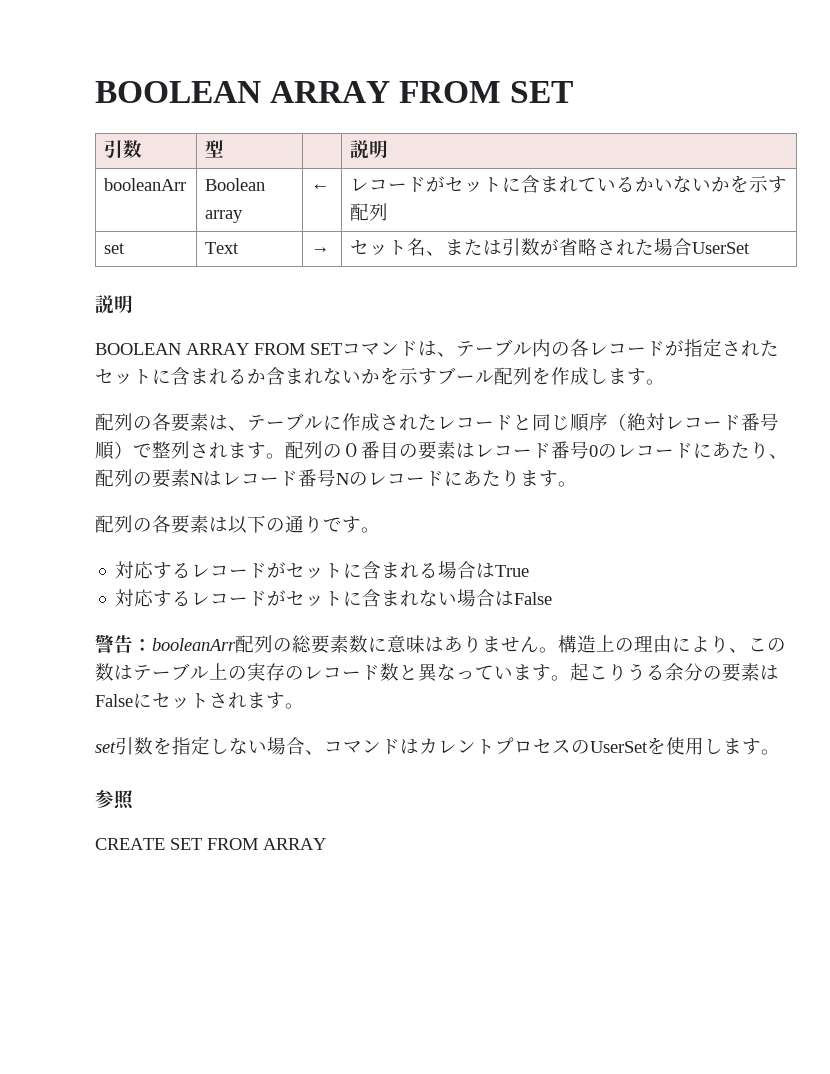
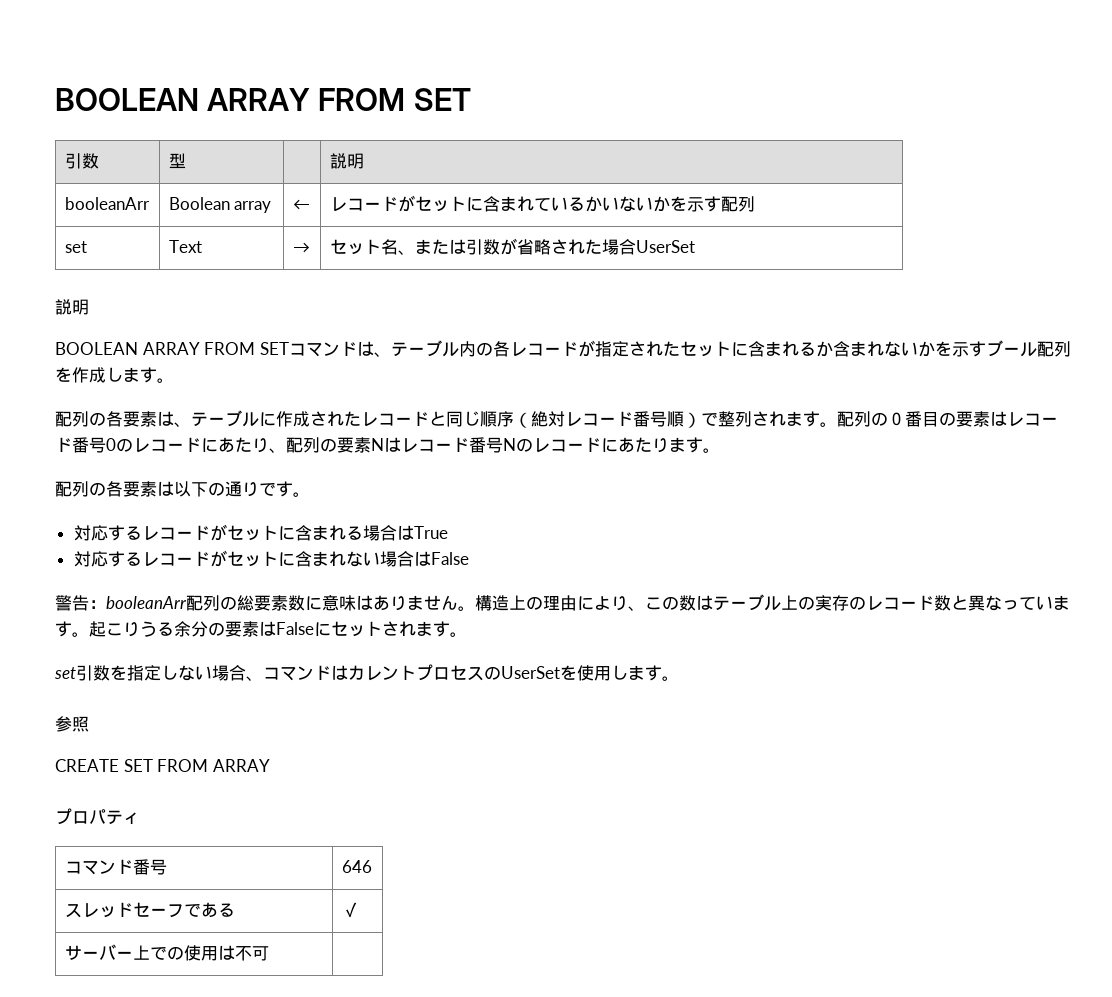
(326, 844) none -> [55,808,140,825] [64,859,167,875] [341,860,372,873] [64,902,235,918] [341,902,359,918] [64,944,269,961] // プロパティ // コマンド番号 | 646 // スレッドセーフである | ✓ // サーバー上での使用は不可 |

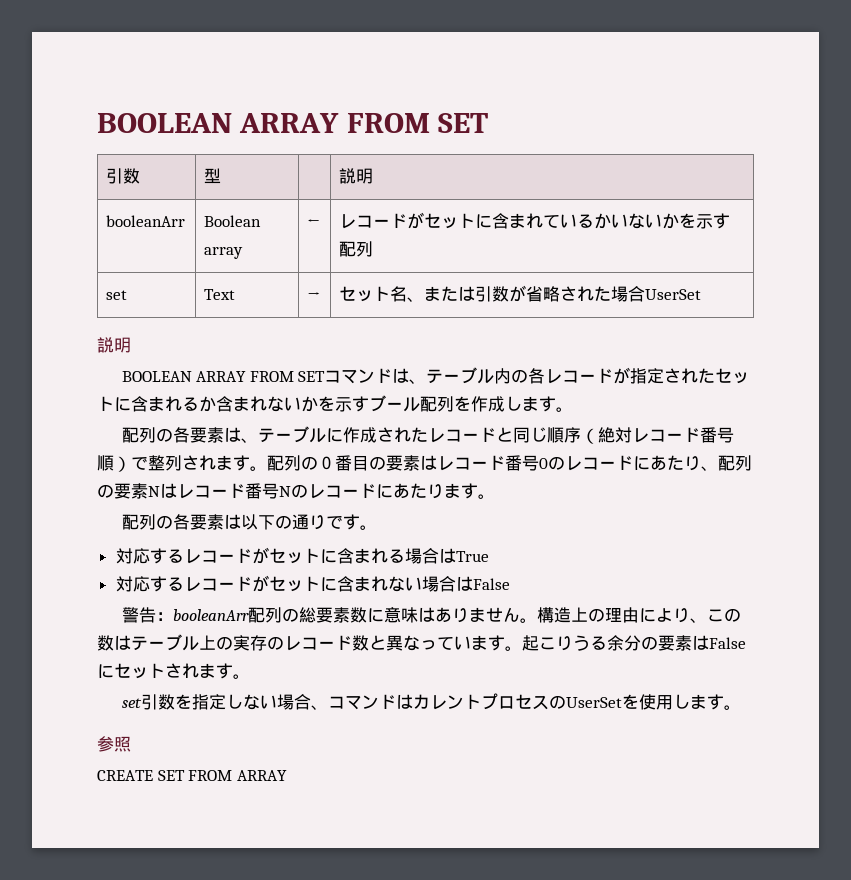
[55,808,140,825] [64,859,167,875] [341,860,372,873] [64,902,235,918] [341,902,359,918] [64,944,269,961] // プロパティ // コマンド番号 | 646 // スレッドセーフである | ✓ // サーバー上での使用は不可 | -> (287, 775) none

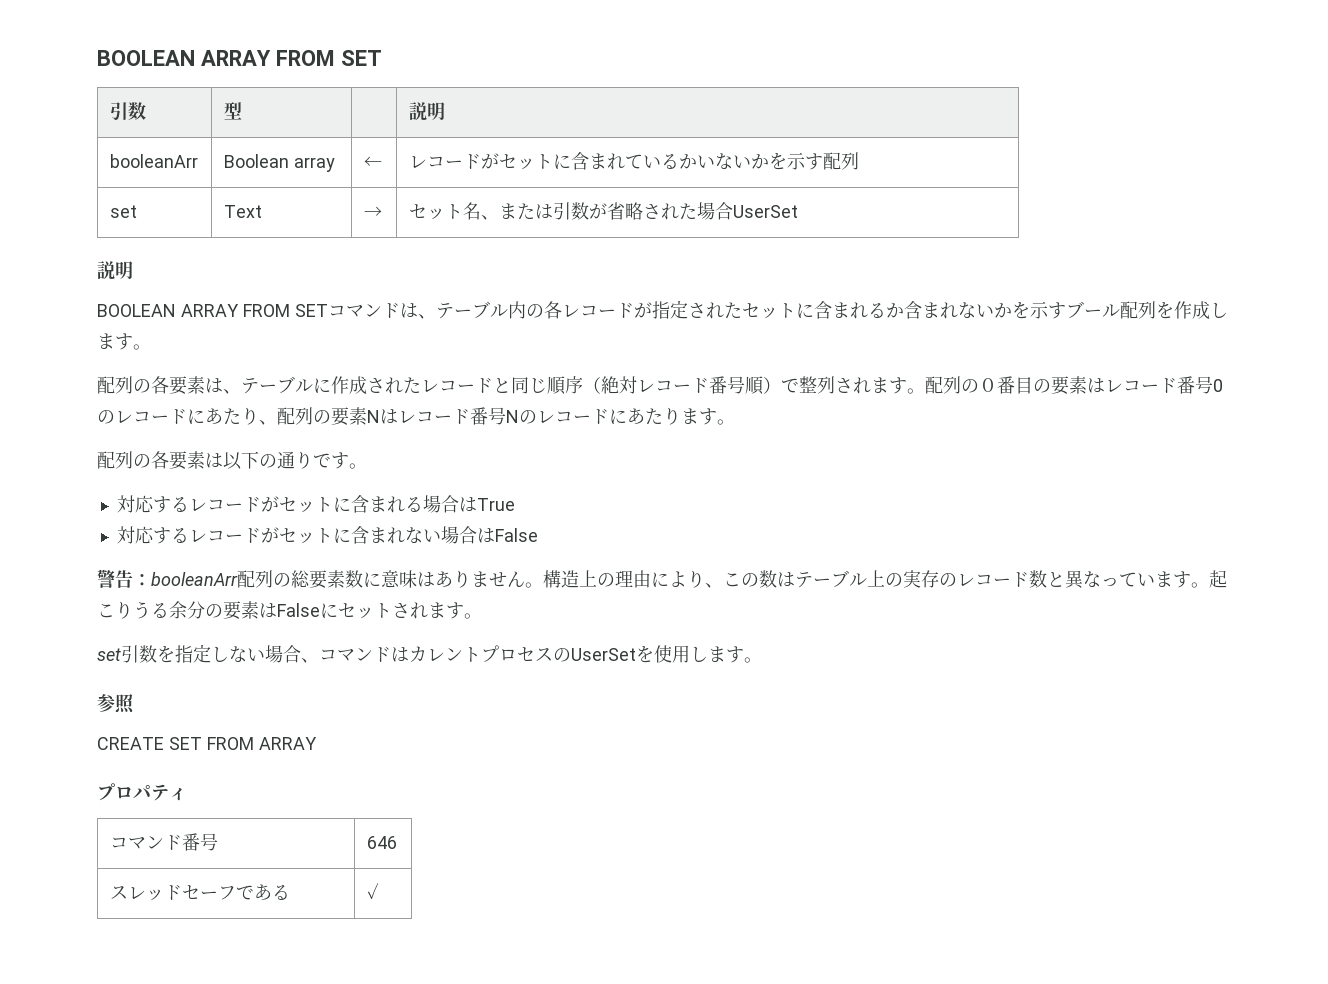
(287, 775) none -> [97,783,187,801] [109,833,218,851] [366,836,397,849] [109,884,290,901] [366,883,379,899] // プロパティ // コマンド番号 | 646 // スレッドセーフである | ✓

